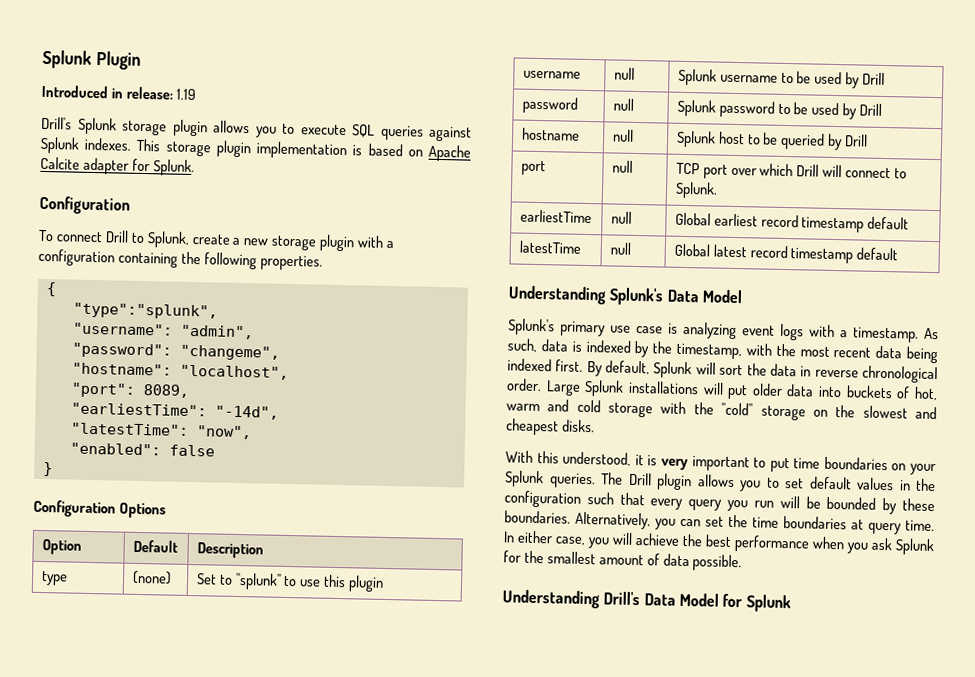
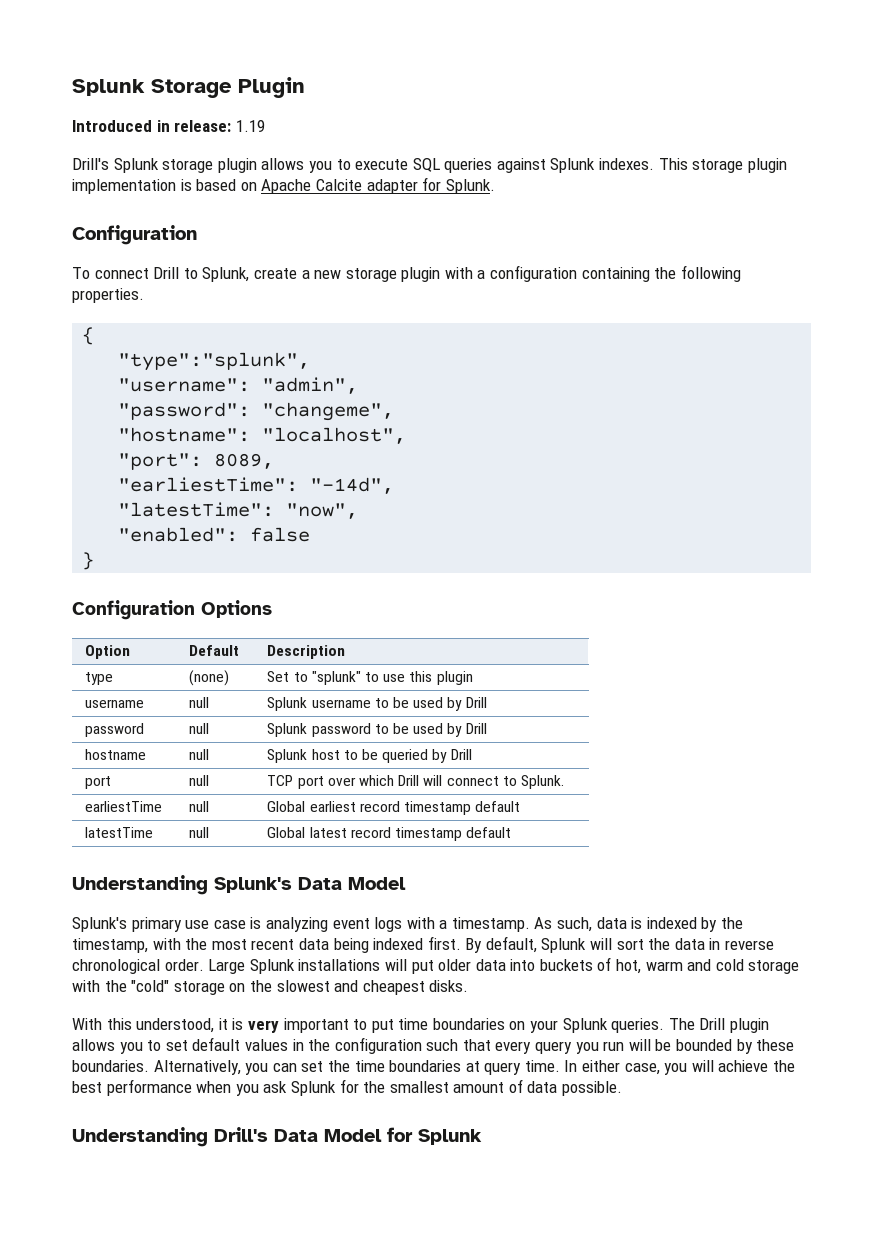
[42,49,92,69] Splunk -> [72,79,232,98] Splunk Storage

